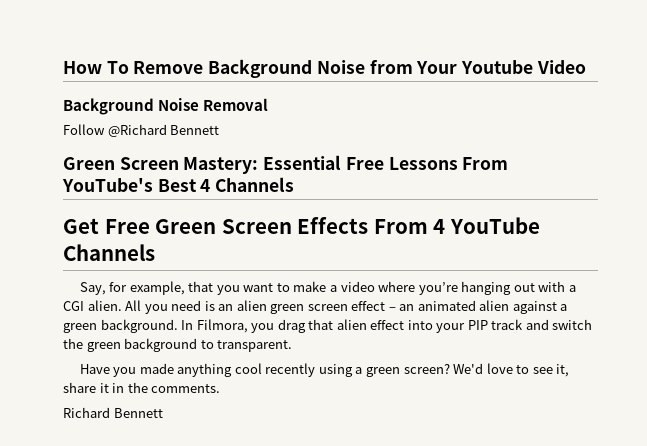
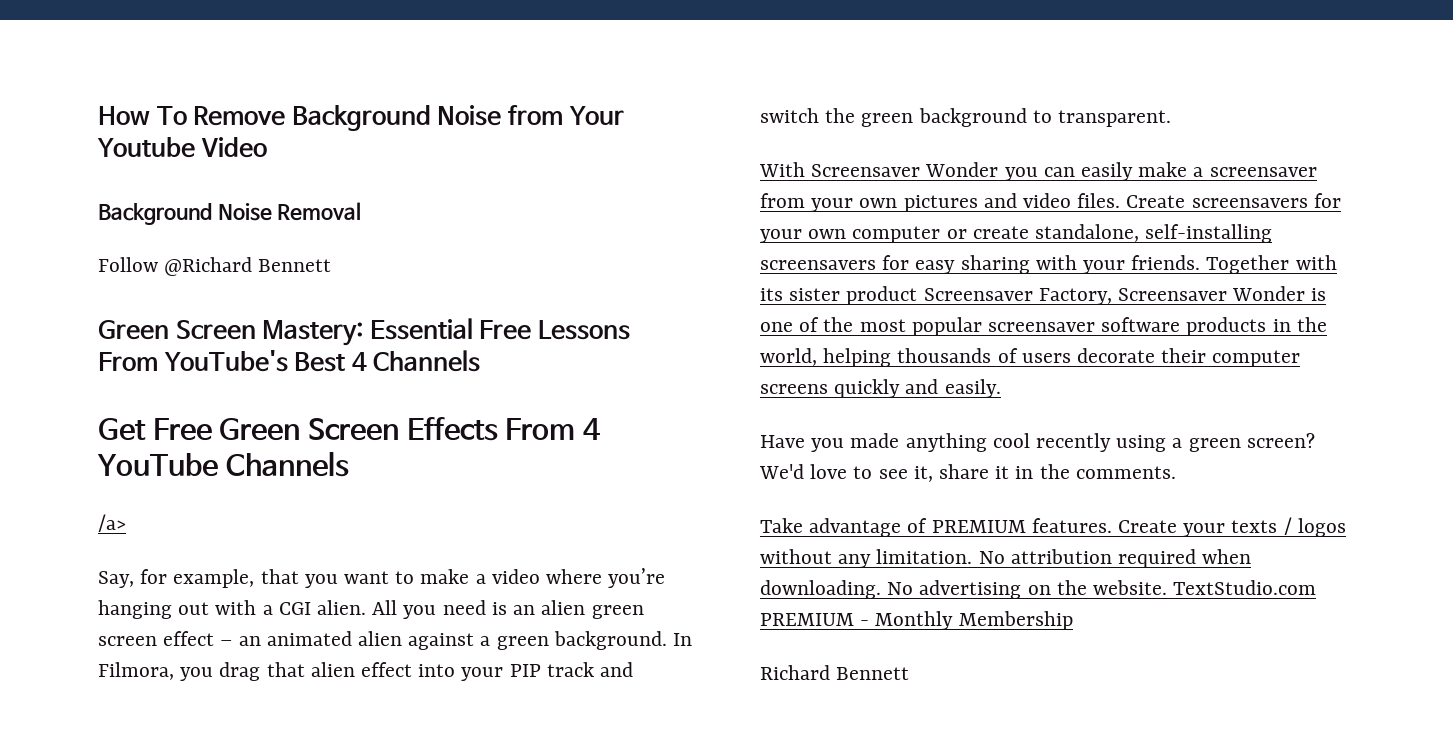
(155, 252) none -> [98,514,126,532] // /a>
(293, 346) none -> [759,162,1317,181] [760,193,1341,212] [760,224,1273,243] [760,255,1337,274] [760,286,1327,305] [760,317,1327,336] [760,348,1301,367] [760,379,1001,398] // With Screensaver Wonder you can easily make a screensaver from your own pictures and video files. Create screensavers for your own computer or create standalone, self-installing screensavers for easy sharing with your friends. Together with its sister product Screensaver Factory, Screensaver Wonder is one of the most popular screensaver software products in the world, helping thousands of users decorate their computer screens quickly and easily.
(221, 388) none -> [760,517,1346,537] [760,549,1252,568] [760,580,1317,599] [760,611,1073,630] // Take advantage of PREMIUM features. Create your texts / logos without any limitation. No attribution required when downloading. No advertising on the website. TextStudio.com PREMIUM - Monthly Membership

